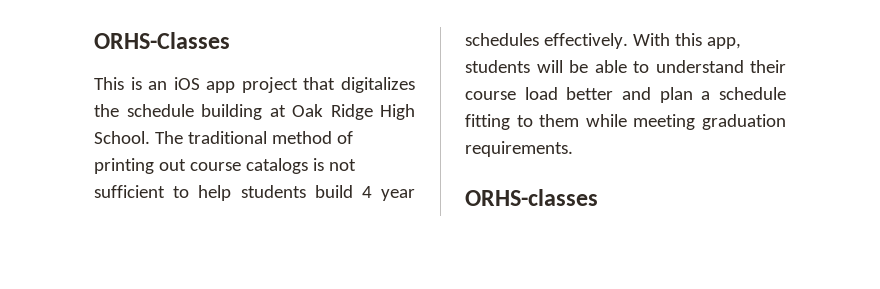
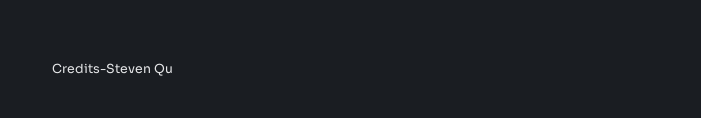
[94,32,230,49] [94,77,415,93] [94,104,415,120] [94,131,353,144] [94,158,356,174] [94,185,415,201] [465,33,741,49] [465,60,786,73] [465,87,786,103] [465,114,786,130] [465,141,573,157] [465,189,598,206] ORHS-Classes // This is an iOS app project that digitalizes the schedule building at Oak Ridge High School. The traditional method of printing out course catalogs is not sufficient to help students build 4 year schedules effectively. With this app, students will be able to understand their course load better and plan a schedule fitting to them while meeting graduation requirements. // ORHS-classes -> [52,63,174,76] Credits-Steven Qu

